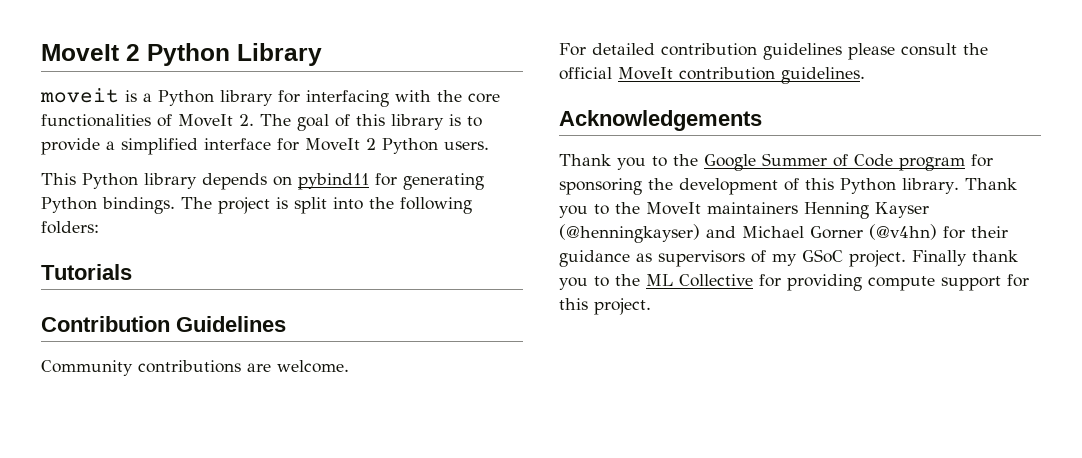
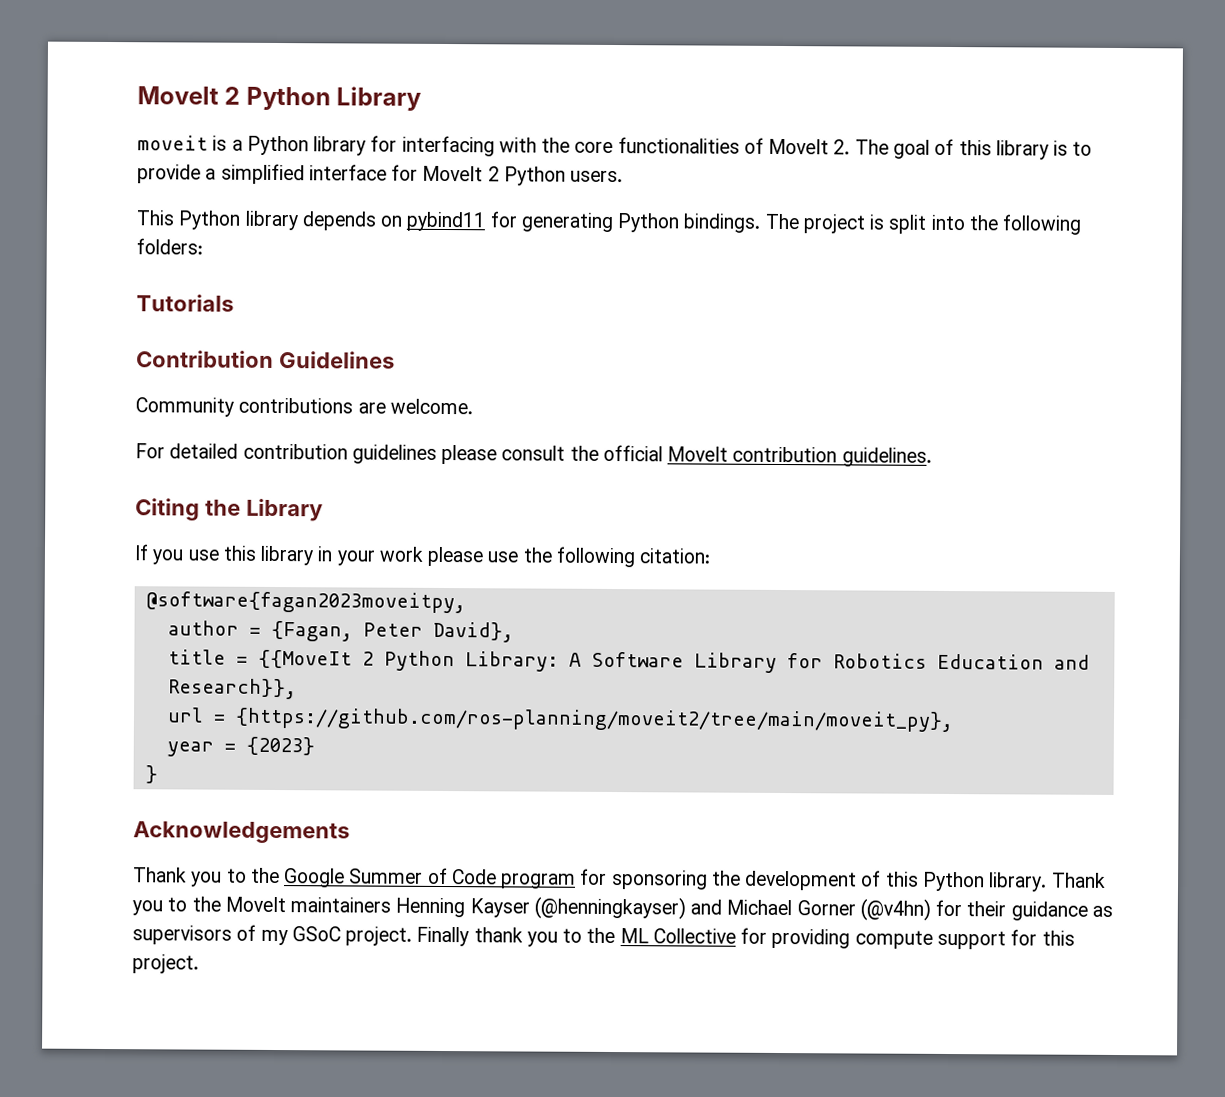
(865, 75) none -> [135,498,323,522] [134,544,712,568] [145,591,466,614] [167,620,514,643] [167,649,1090,673] [167,678,297,700] [166,707,954,733] [166,736,315,757] [144,765,158,784] // Citing the Library // If you use this library in your work please use the following citation: // @software{fagan2023moveitpy, // author = {Fagan, Peter David}, // title = {{MoveIt 2 Python Library: A Software Library for Robotics Education and Research}}, // url = {https://github.com/ros-planning/moveit2/tree/main/moveit_py}, // year = {2023} // }

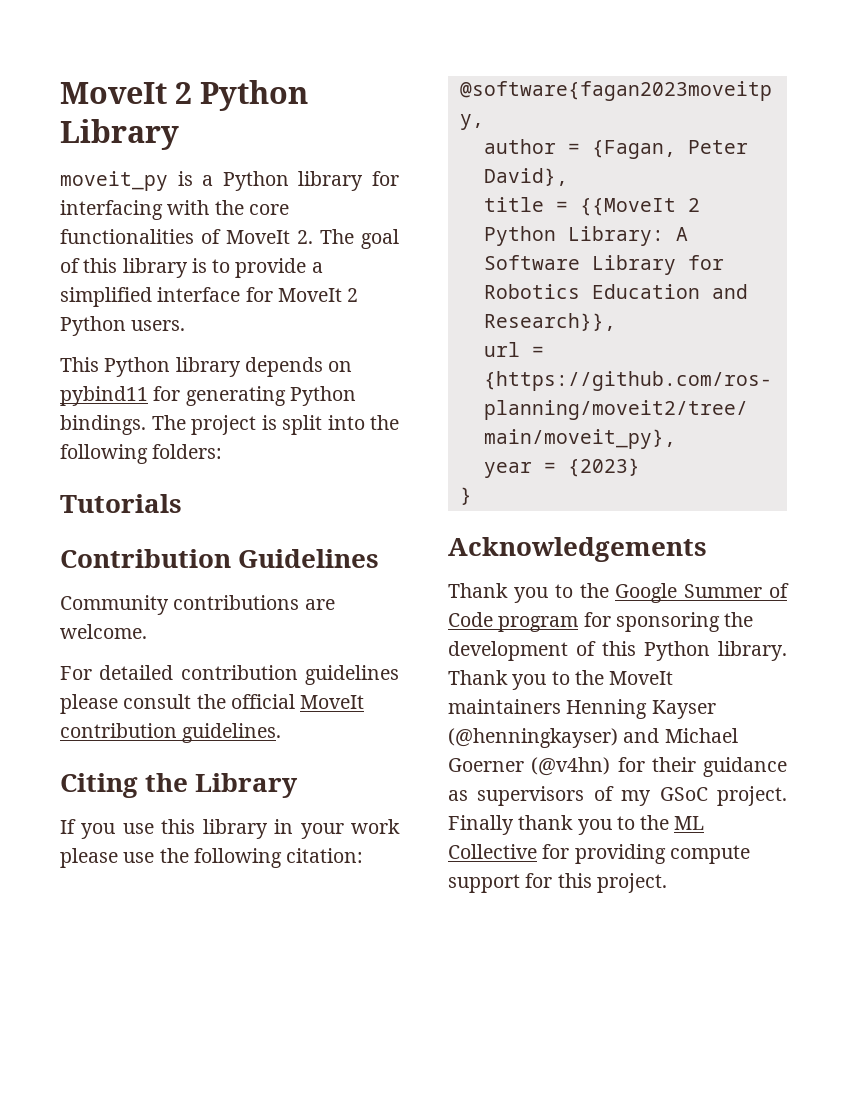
[137,135,208,151] moveit -> [60,171,168,191] moveit_py
[796,900,856,916] Gorner -> [448,758,524,772] Goerner

